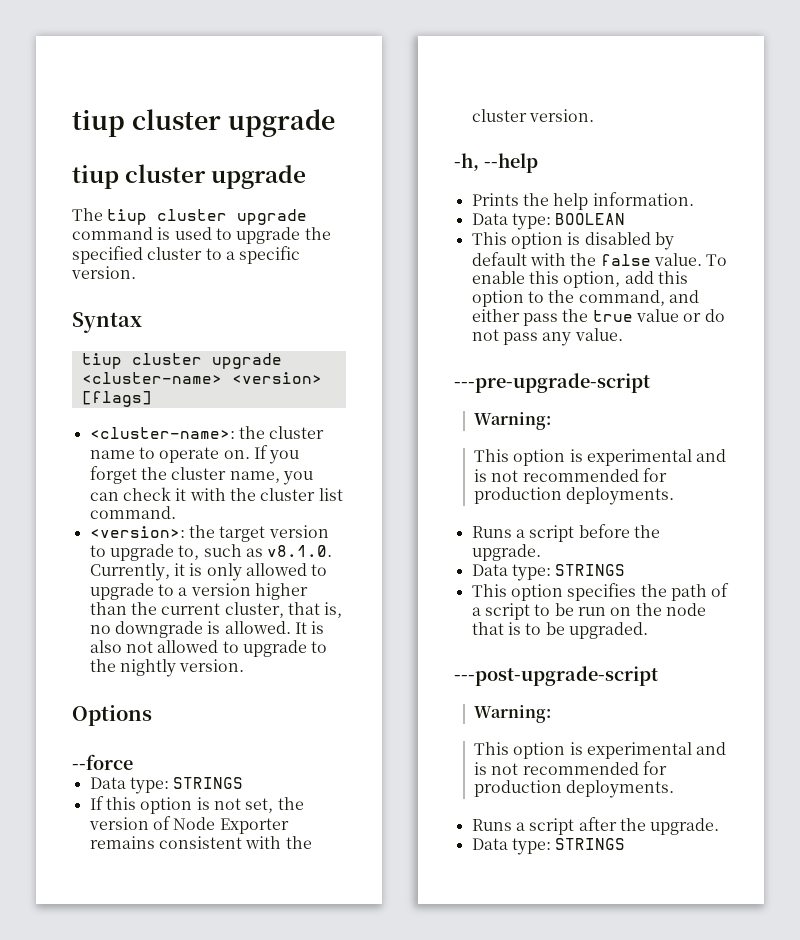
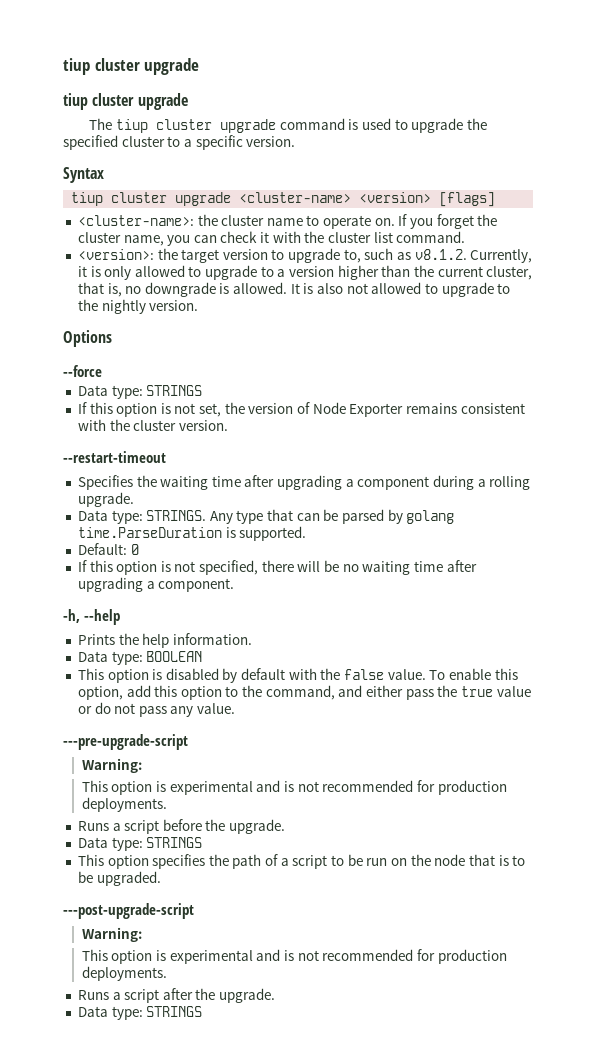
[267,545,333,557] v8.1.0. -> [414,249,467,260] v8.1.2.
(594, 115) none -> [63,451,166,463] [77,475,531,490] [77,492,134,507] [77,509,455,524] [77,526,307,541] [77,543,139,555] [77,560,477,575] [77,577,235,592] // --restart-timeout // Specifies the waiting time after upgrading a component during a rolling upgrade. // Data type: STRINGS. Any type that can be parsed by golang time.ParseDuration is supported. // Default: 0 // If this option is not specified, there will be no waiting time after upgrading a component.

